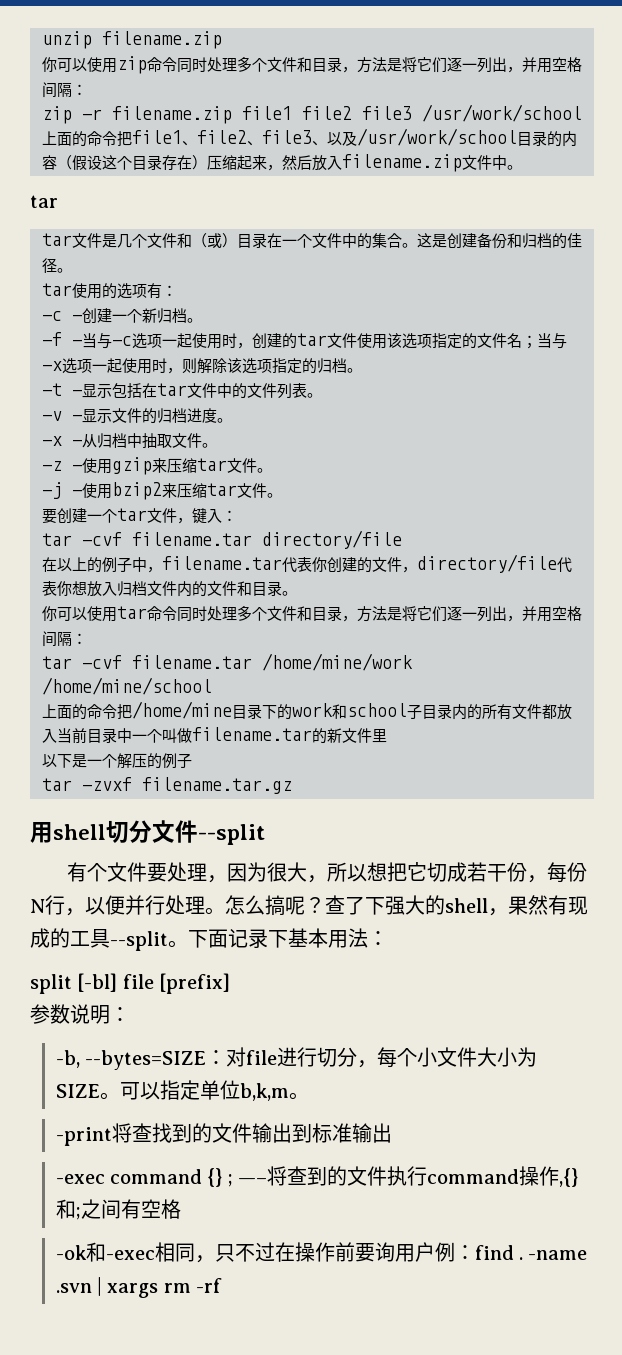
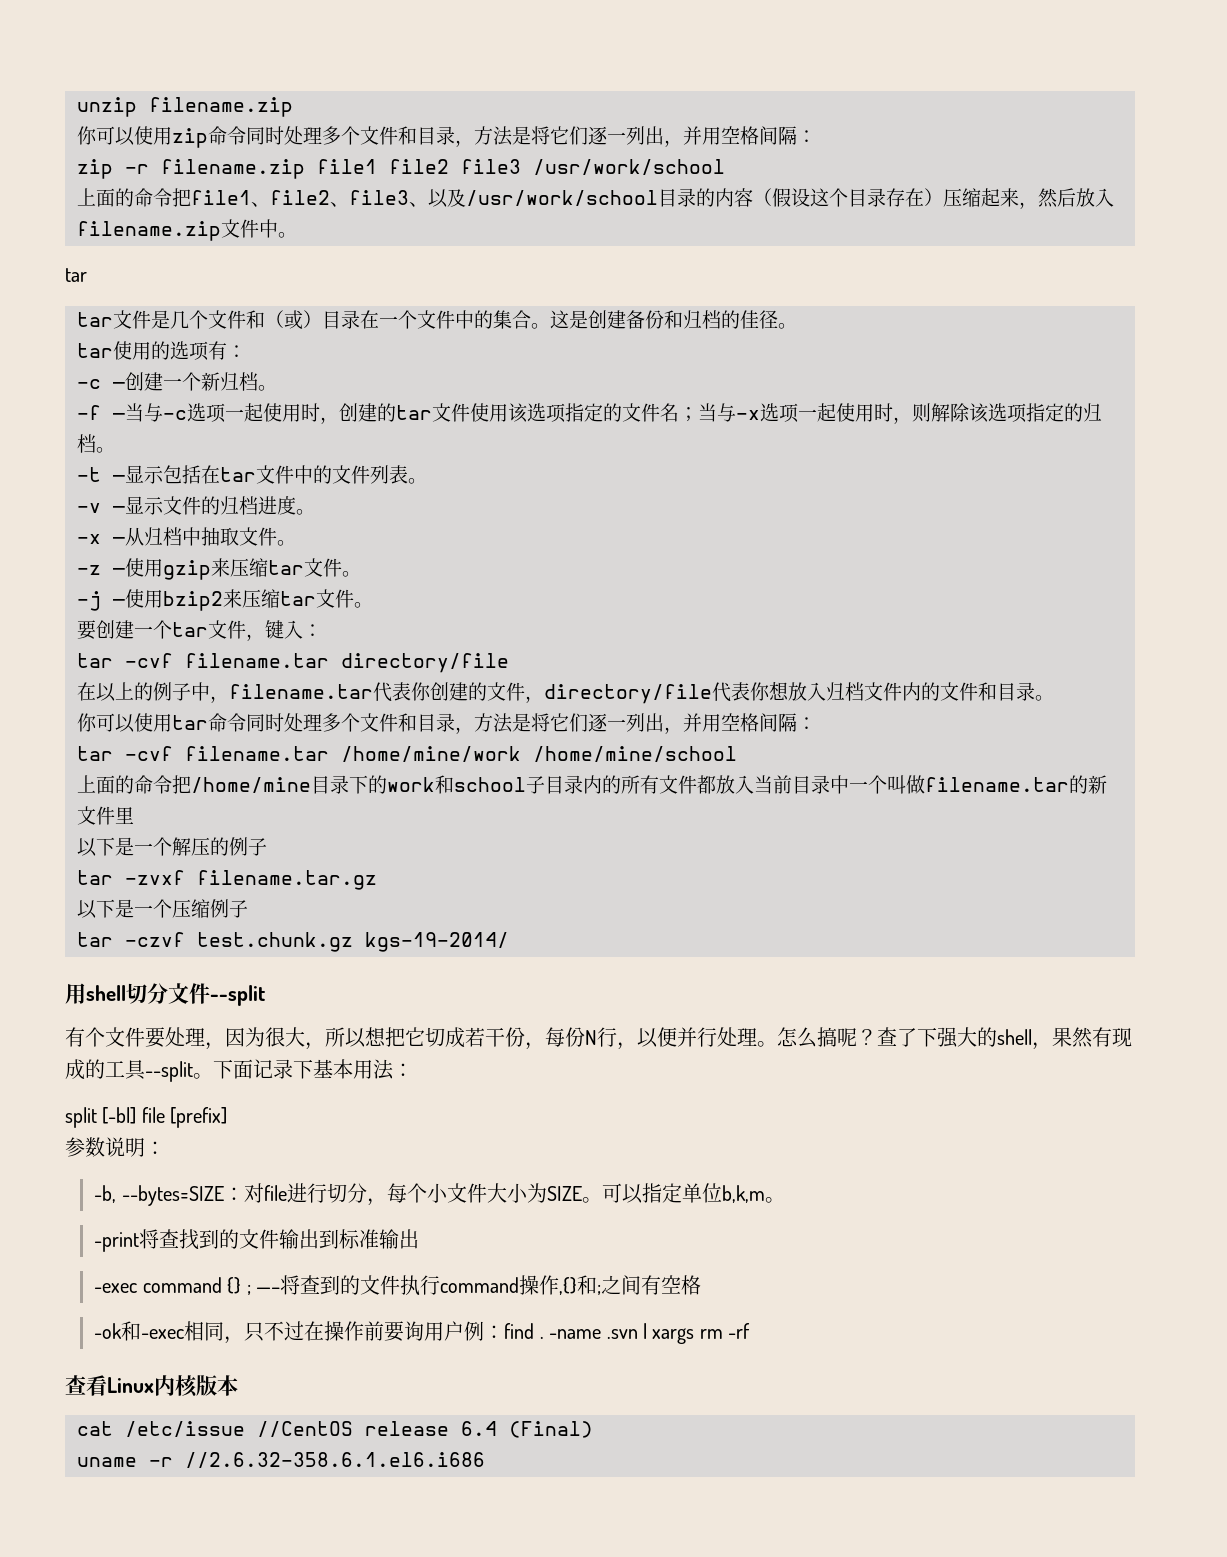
(292, 785) none -> [77,899,248,919] [77,932,509,952] // 以下是一个压缩例子 // tar -czvf test.chunk.gz kgs-19-2014/
(223, 1285) none -> [65,1375,238,1398] [77,1421,593,1438] [77,1452,485,1468] // 查看Linux内核版本 // cat /etc/issue //CentOS release 6.4 (Final) // uname -r //2.6.32-358.6.1.el6.i686

